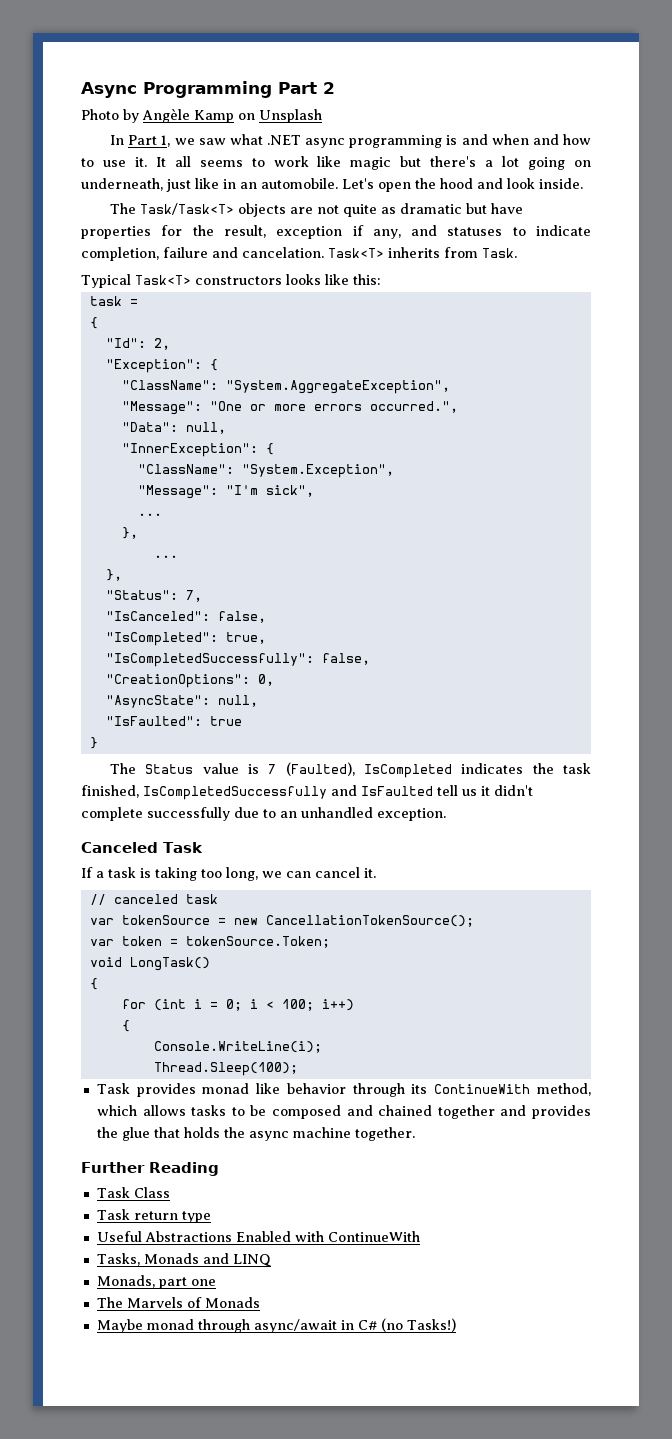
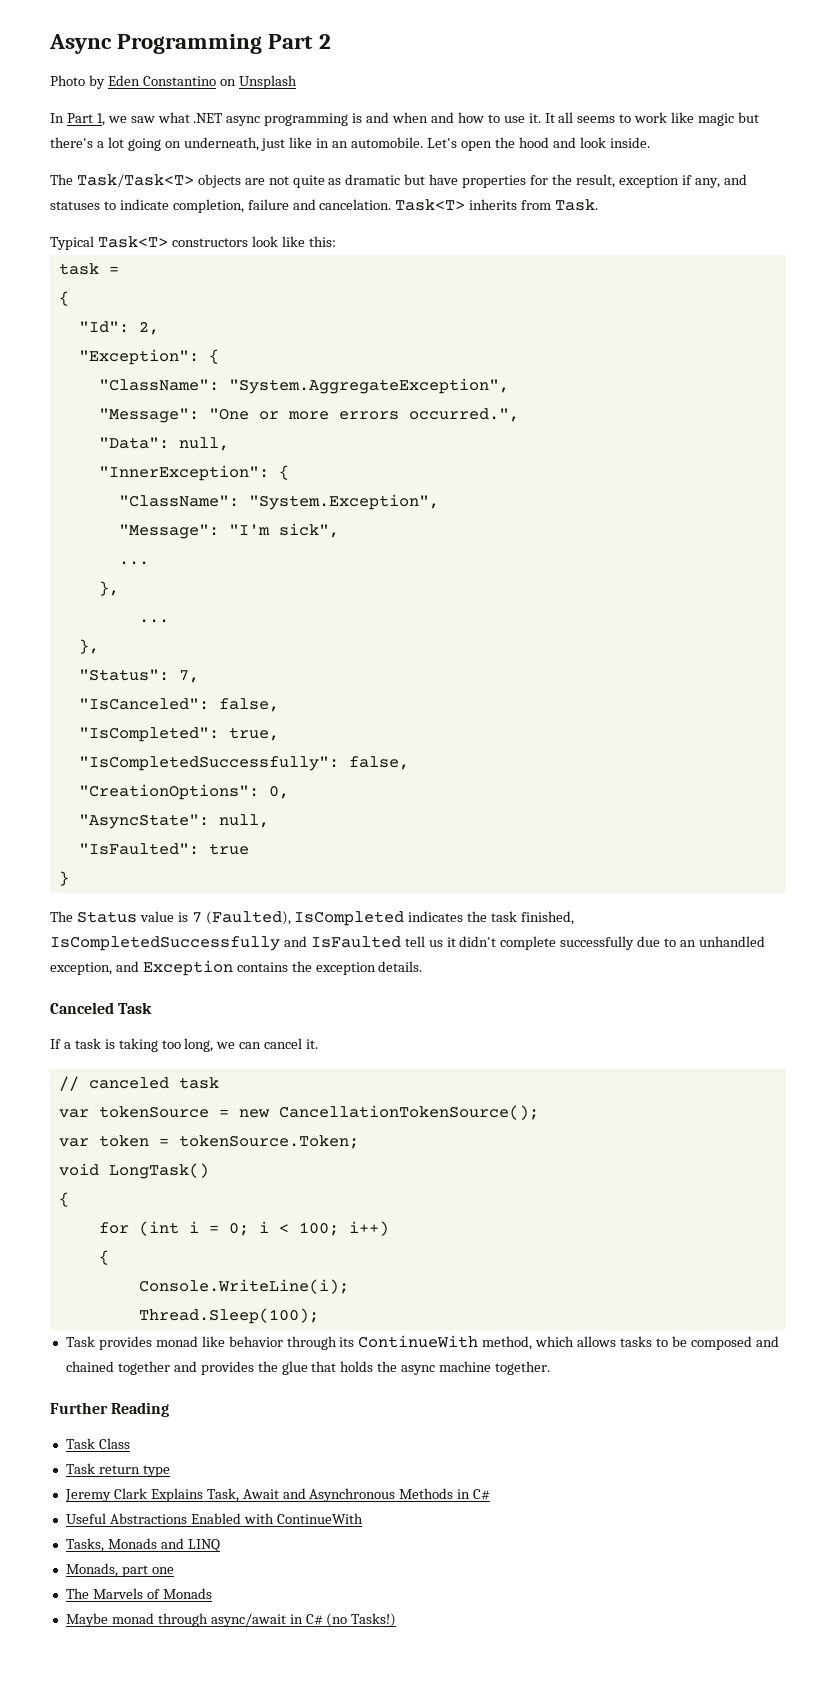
[142,108,234,123] Angèle Kamp -> [107,75,216,86] Eden Constantino
[286,274,321,285] looks -> [251,236,278,247] look
[377,808,446,821] exception. -> [50,960,423,976] exception, and Exception contains the exception details.
(211, 1217) none -> [64,1488,491,1502] // Jeremy Clark Explains Task, Await and Asynchronous Methods in C#

